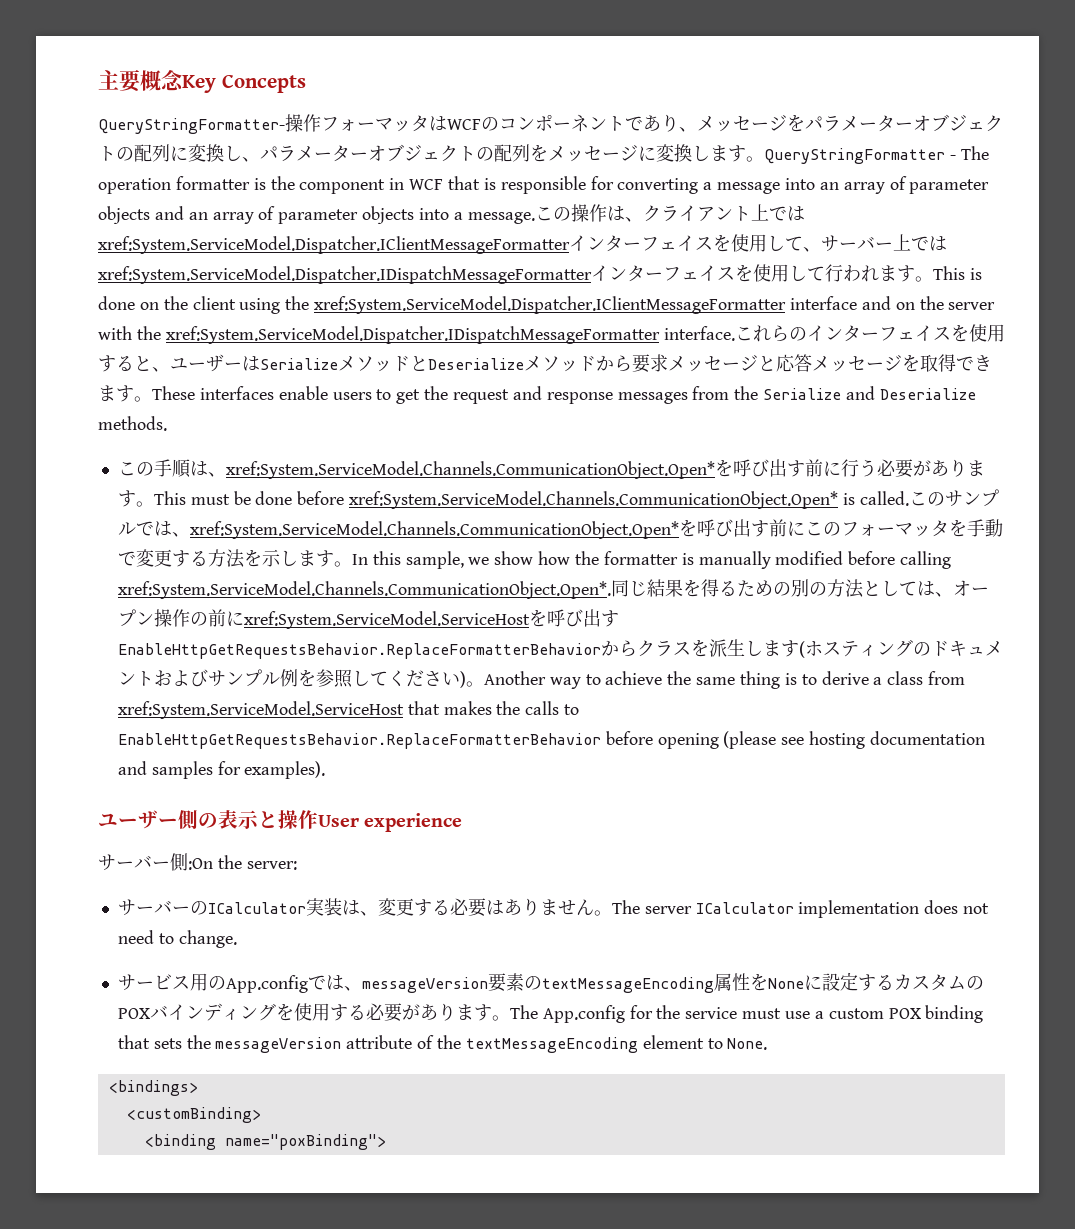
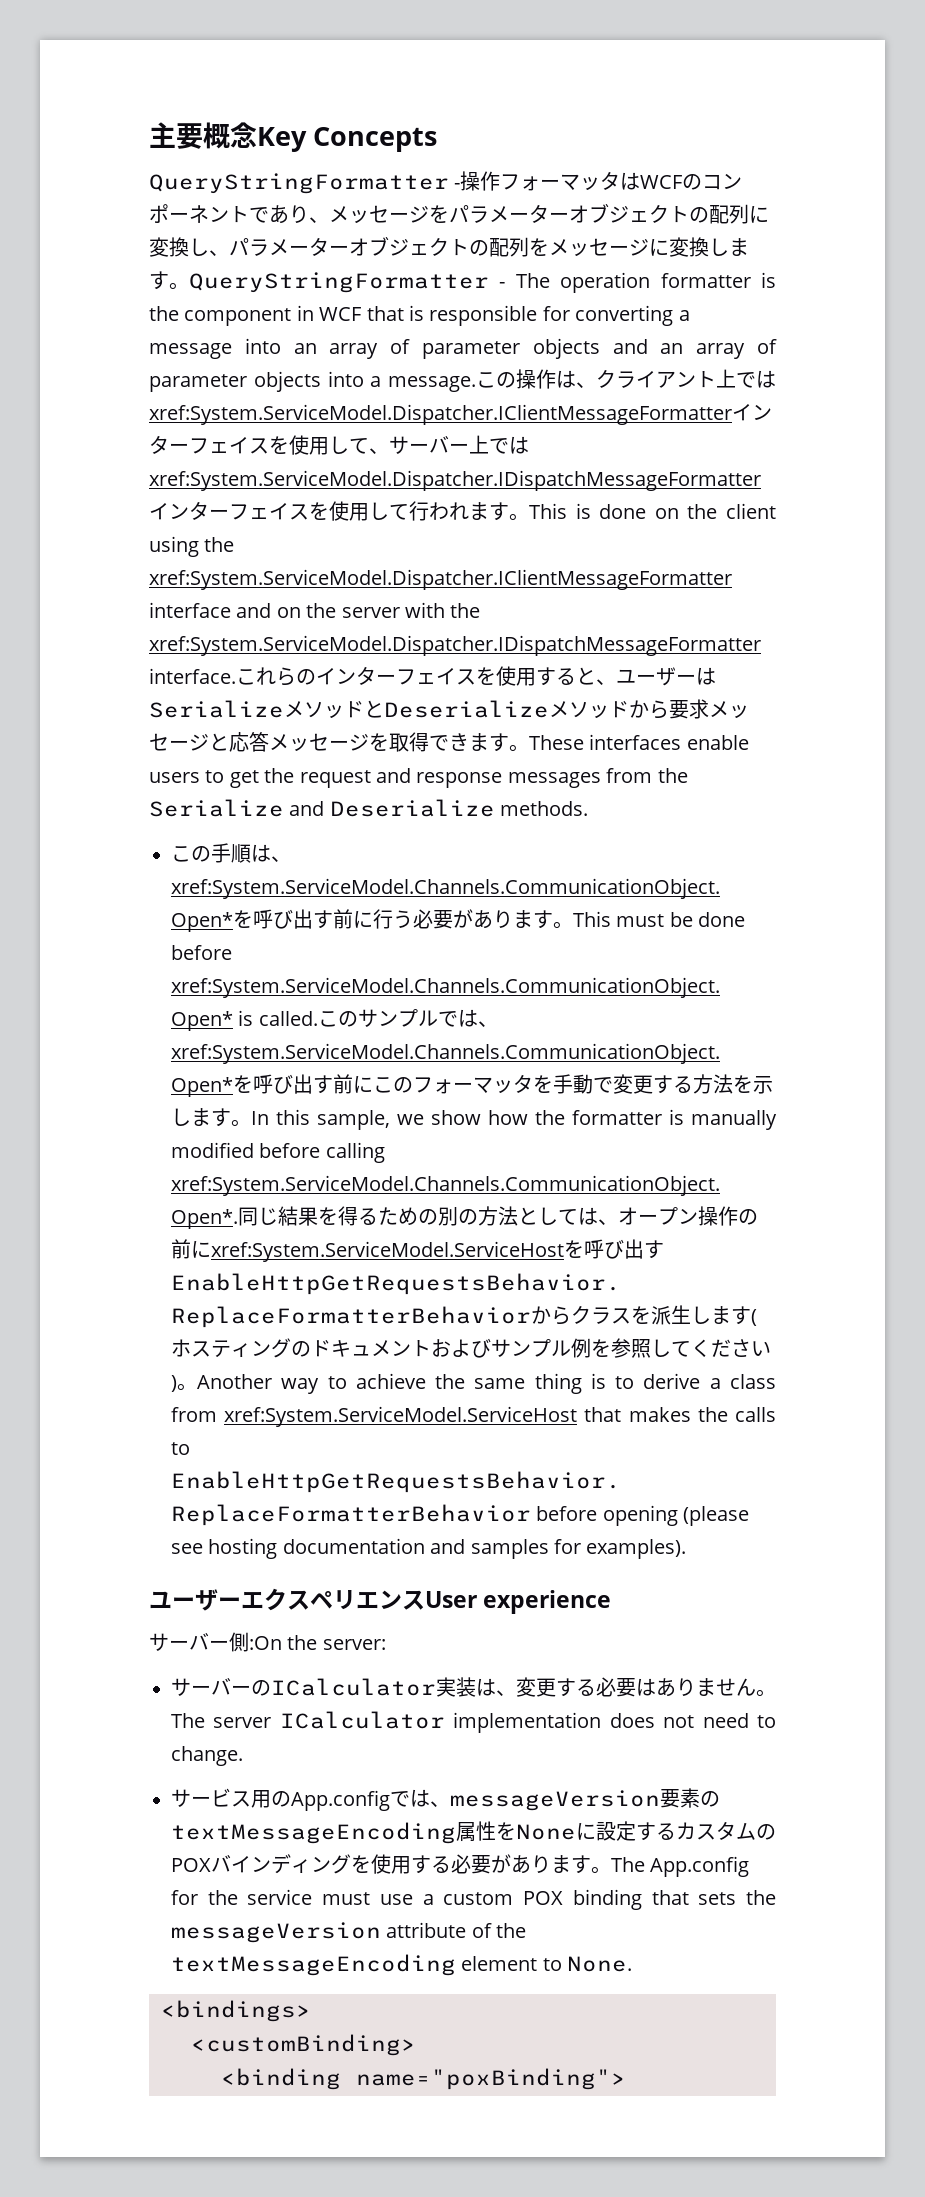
[98,118,285,134] QueryStringFormatter- -> [149,173,461,194] QueryStringFormatter -
[178,810,318,830] 側の表示と操作 -> [241,1588,425,1611] エクスペリエンス

